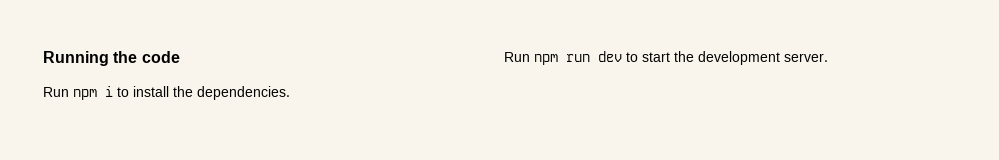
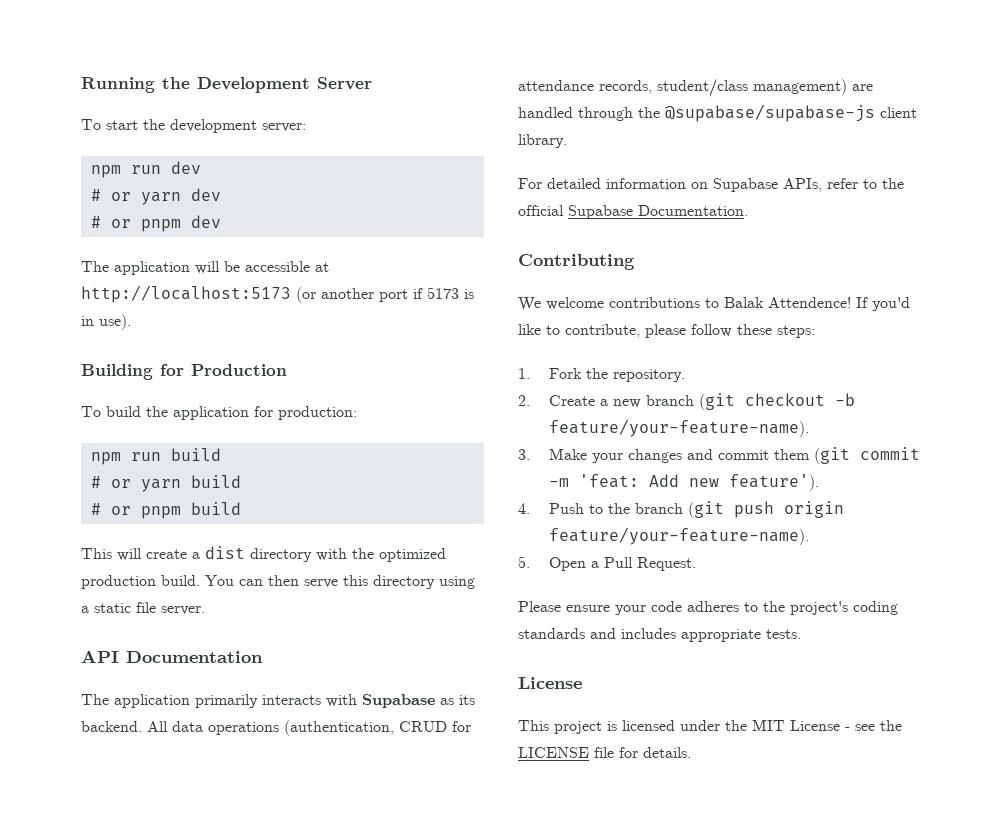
[141,51,180,63] [43,86,290,100] [504,51,828,65] code // Run npm i to install the dependencies. // Run npm run dev to start the development server. -> [197,77,372,93] [81,119,306,133] [90,161,201,178] [90,188,221,205] [90,215,221,232] [81,261,329,275] [81,285,474,303] [81,314,131,330] [81,364,287,380] [81,406,357,420] [90,448,221,465] [90,475,241,492] [90,502,241,519] [81,546,446,562] [81,575,475,589] [81,602,205,615] [81,650,263,663] [81,694,475,708] [81,720,471,736] [518,79,873,97] [518,104,917,122] [518,134,567,148] [518,178,904,192] [518,205,748,219] [518,254,635,270] [518,297,910,311] [518,324,815,338] [518,368,685,382] [518,393,855,410] [548,419,809,437] [518,447,920,464] [548,474,819,491] [518,501,844,518] [548,527,809,545] [518,556,696,571] [518,601,898,615] [518,628,801,642] [518,677,582,689] [518,719,902,734] [518,747,691,758] Development Server // To start the development server: // npm run dev // # or yarn dev // # or pnpm dev // The application will be accessible at http://localhost:5173 (or another port if 5173 is in use). // Building for Production // To build the application for production: // npm run build // # or yarn build // # or pnpm build // This will create a dist directory with the optimized production build. You can then serve this directory using a static file server. // API Documentation // The application primarily interacts with Supabase as its backend. All data operations (authentication, CRUD for attendance records, student/class management) are handled through the @supabase/supabase-js client library. // For detailed information on Supabase APIs, refer to the official Supabase Documentation. // Contributing // We welcome contributions to Balak Attendence! If you'd like to contribute, please follow these steps: // 1. Fork the repository. // 2. Create a new branch (git checkout -b feature/your-feature-name). // 3. Make your changes and commit them (git commit -m 'feat: Add new feature'). // 4. Push to the branch (git push origin feature/your-feature-name). // 5. Open a Pull Request. // Please ensure your code adheres to the project's coding standards and includes appropriate tests. // License // This project is licensed under the MIT License - see the LICENSE file for details.

